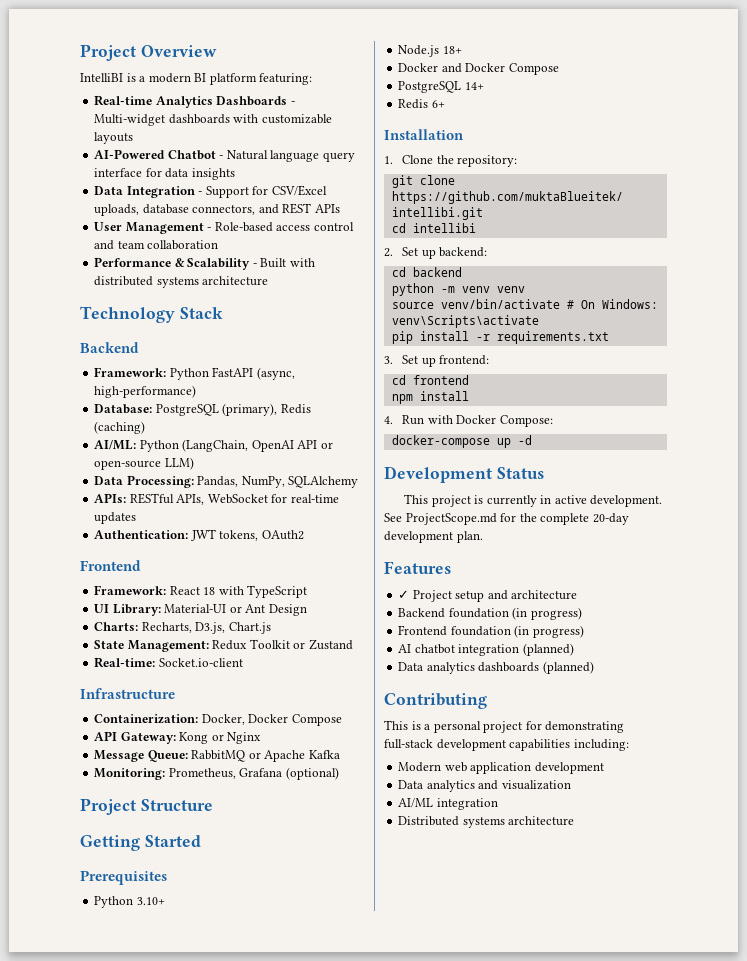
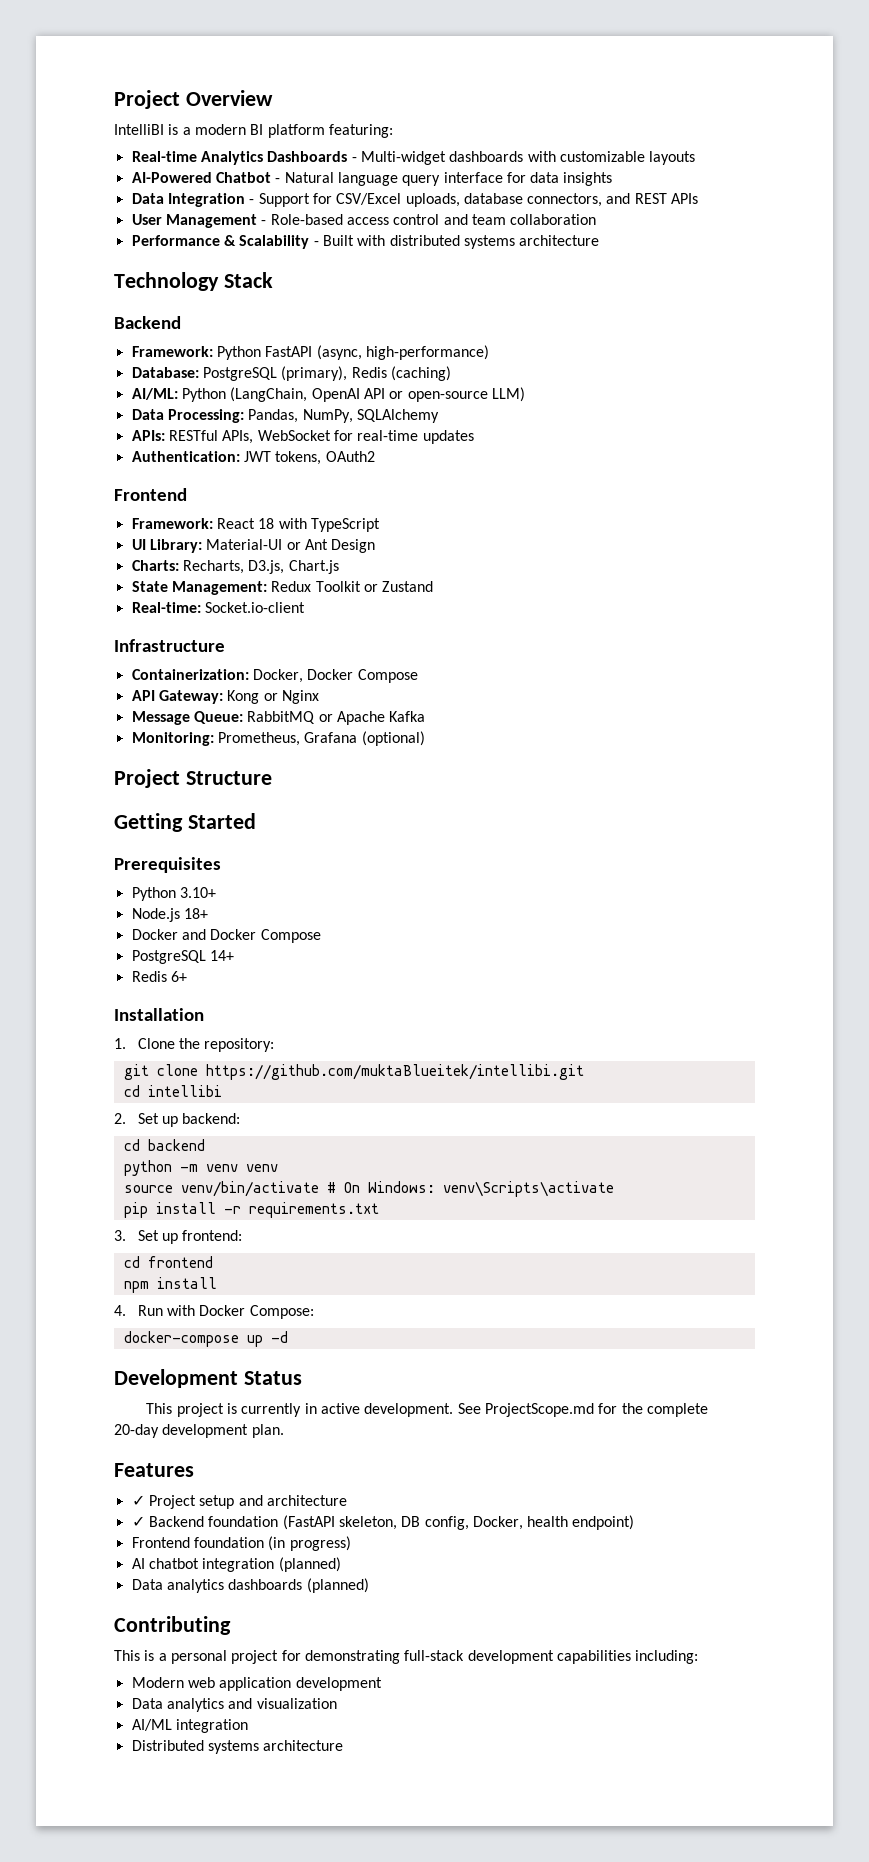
(578, 595) none -> [131,1516,145,1527] ✓
[512,607,582,620] (in progress) -> [282,1515,635,1530] (FastAPI skeleton, DB config, Docker, health endpoint)

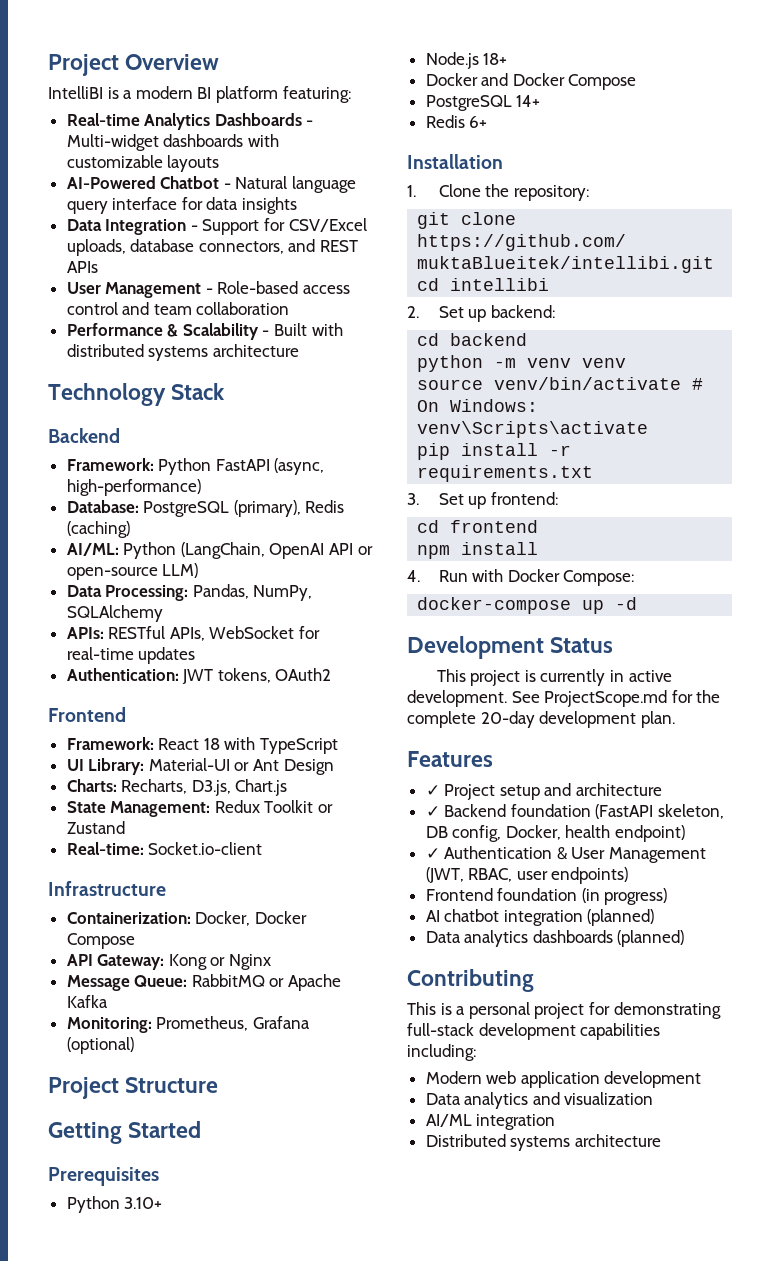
(635, 1522) none -> [425,846,707,863] [425,867,629,884] // ✓ Authentication & User Management (JWT, RBAC, user endpoints)

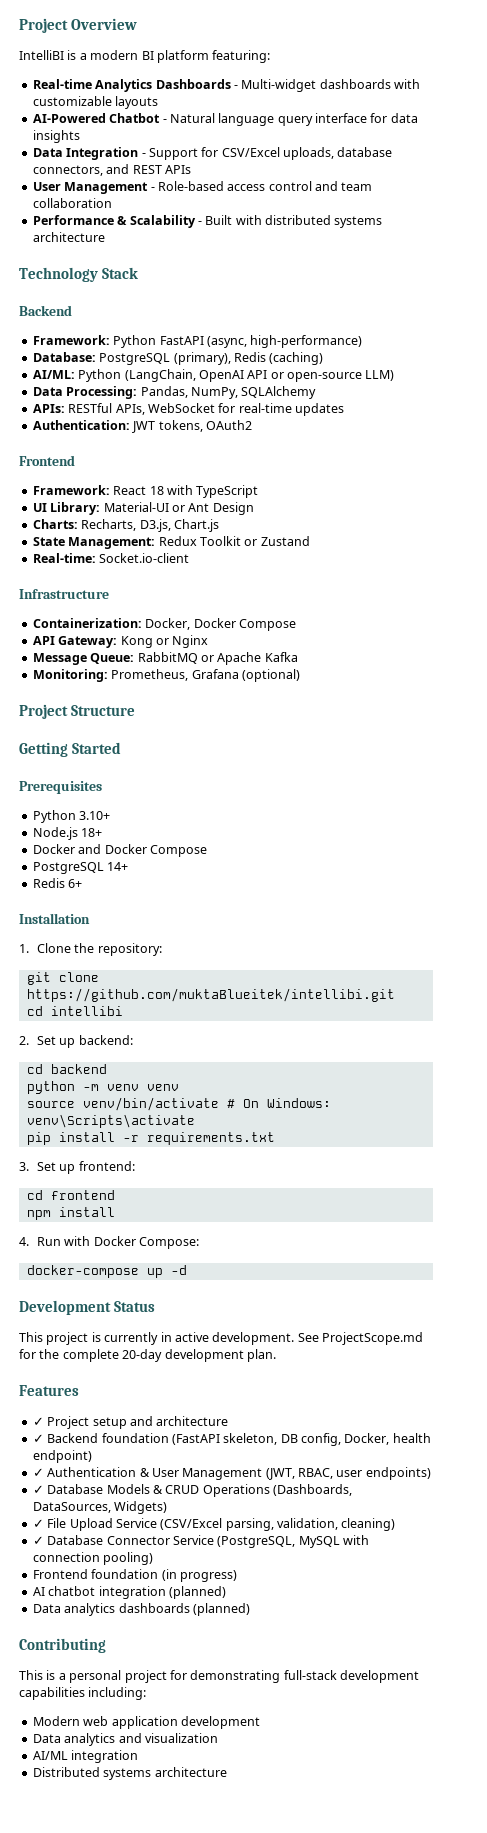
(629, 875) none -> [32,1484,352,1497] [32,1501,168,1514] [32,1518,396,1531] [32,1535,369,1548] [32,1552,154,1565] // ✓ Database Models & CRUD Operations (Dashboards, DataSources, Widgets) // ✓ File Upload Service (CSV/Excel parsing, validation, cleaning) // ✓ Database Connector Service (PostgreSQL, MySQL with connection pooling)

